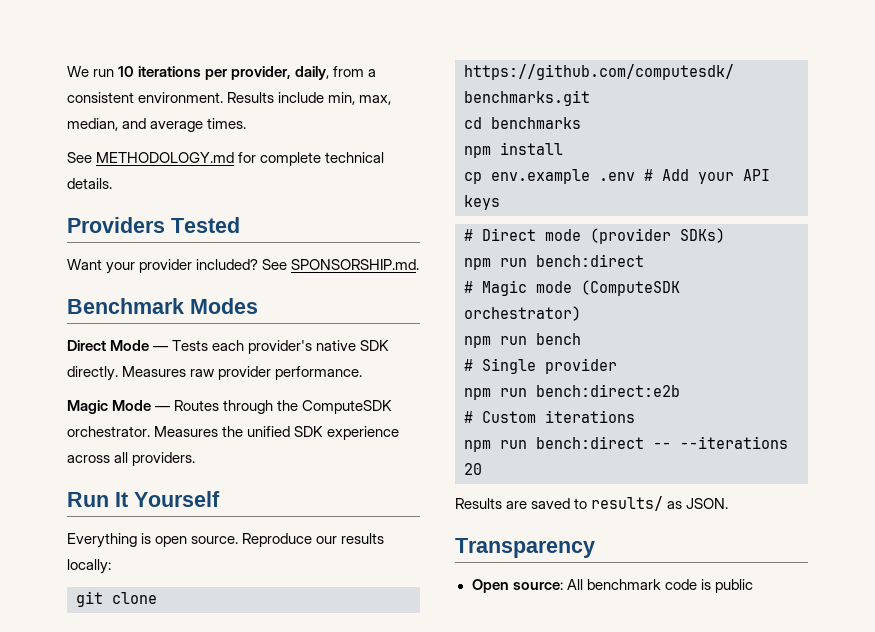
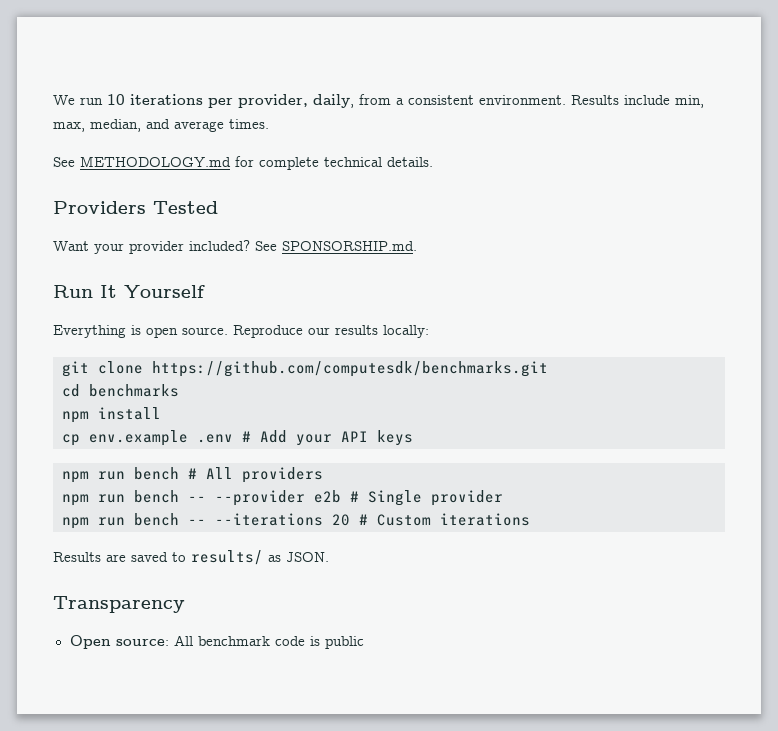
[67,298,258,314] [67,340,390,354] [67,366,363,381] [67,400,393,414] [67,426,400,440] [67,452,196,466] // Benchmark Modes // Direct Mode — Tests each provider's native SDK directly. Measures raw provider performance. // Magic Mode — Routes through the ComputeSDK orchestrator. Measures the unified SDK experience across all providers. -> (417, 246) none
[464,228,725,244] [464,254,644,270] [464,280,680,296] [464,306,581,321] [464,333,581,348] # Direct mode (provider SDKs) // npm run bench:direct // # Magic mode (ComputeSDK orchestrator) // npm run bench // -> [62,467,323,483] [62,490,341,506] npm run bench # All providers // npm run bench -- --provider e2b
[536,384,680,397] bench:direct:e2b // -> [134,513,350,526] bench -- --iterations 20
[464,436,788,452] [464,463,482,475] // npm run bench:direct -- --iterations 20 -> (530, 519) none

